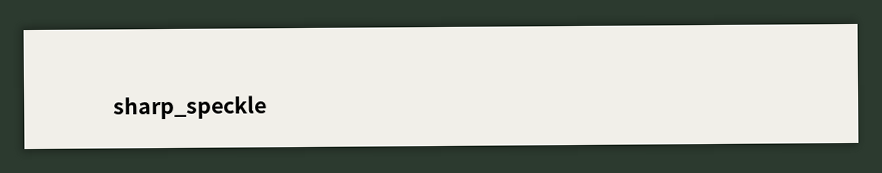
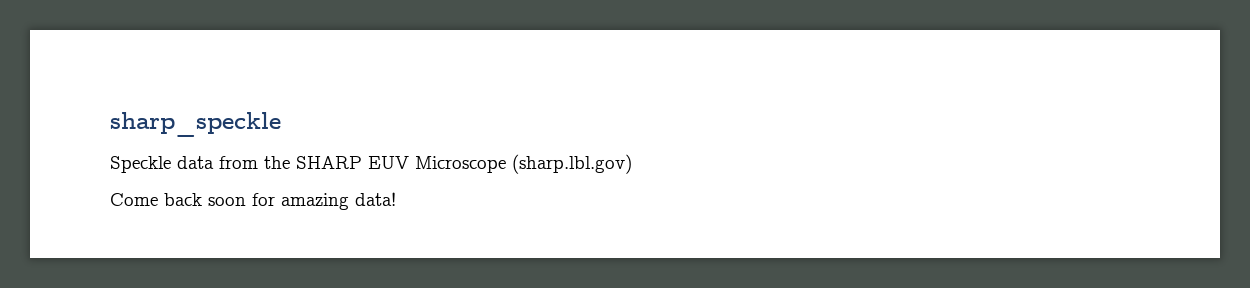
(267, 107) none -> [110,154,632,174] [110,192,396,210] // Speckle data from the SHARP EUV Microscope (sharp.lbl.gov) // Come back soon for amazing data!

